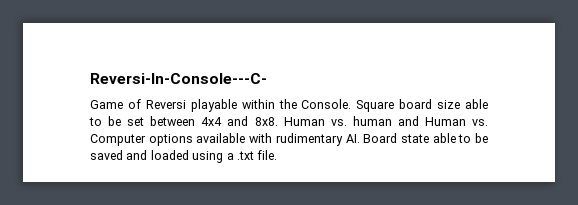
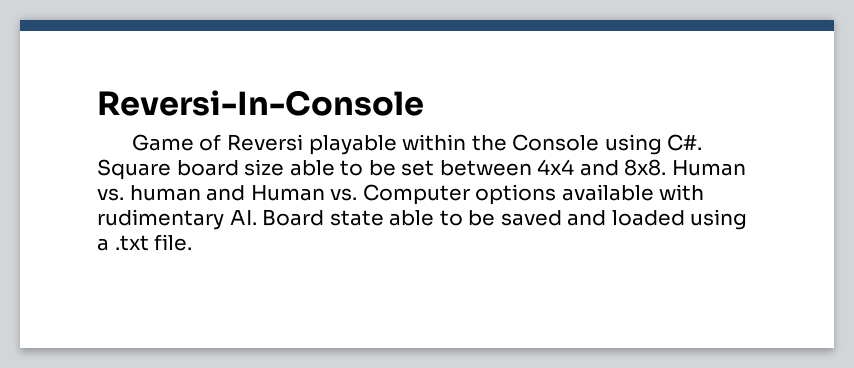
[90,73,267,84] Reversi-In-Console---C- -> [97,90,424,116] Reversi-In-Console
[301,99,352,109] Console. -> [512,134,703,155] Console using C#.

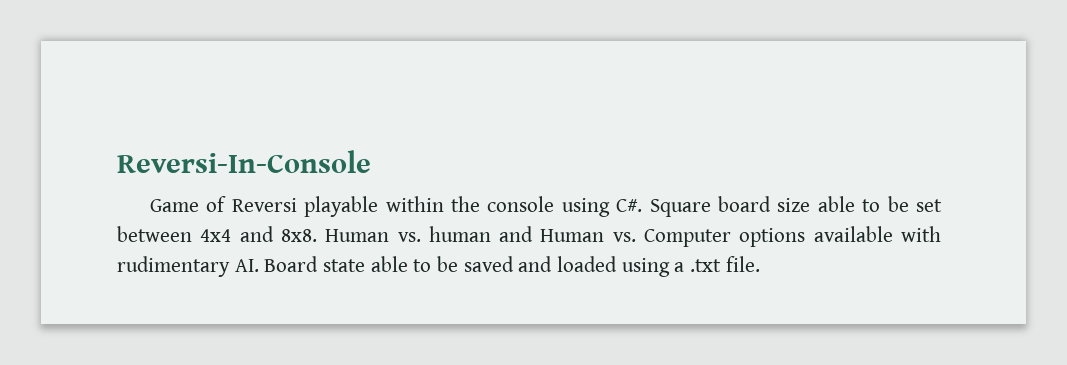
[512,134,600,151] Console -> [487,196,555,212] console

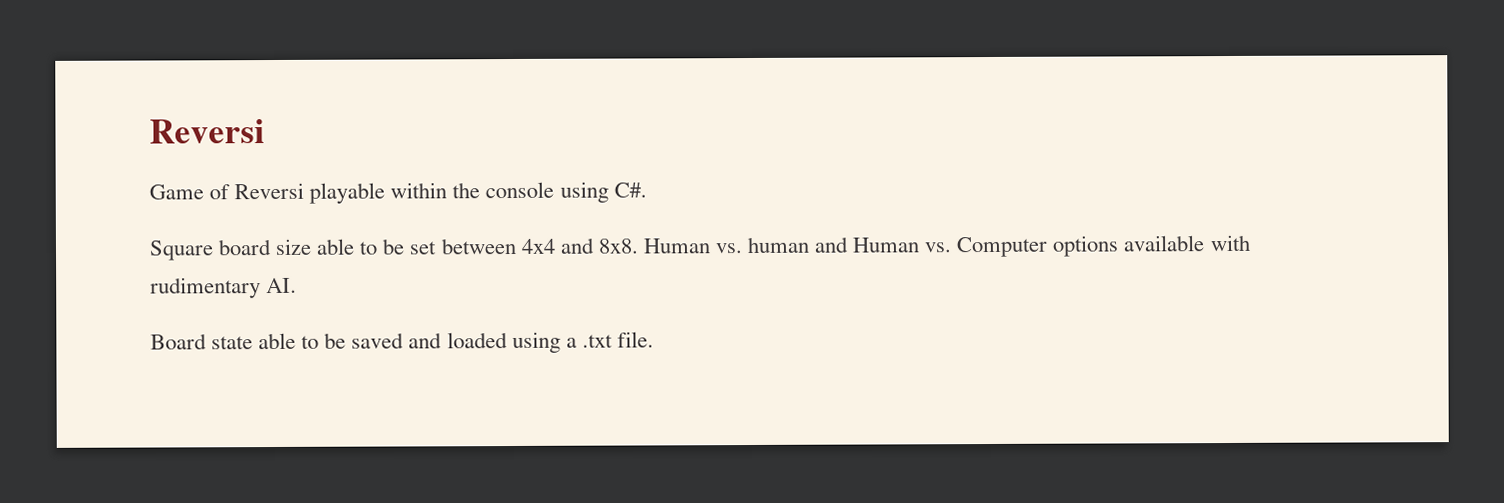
[117,150,371,173] Reversi-In-Console -> [149,119,265,144] Reversi
(643, 205) none -> (647, 190) //
(259, 265) none -> (298, 285) //

